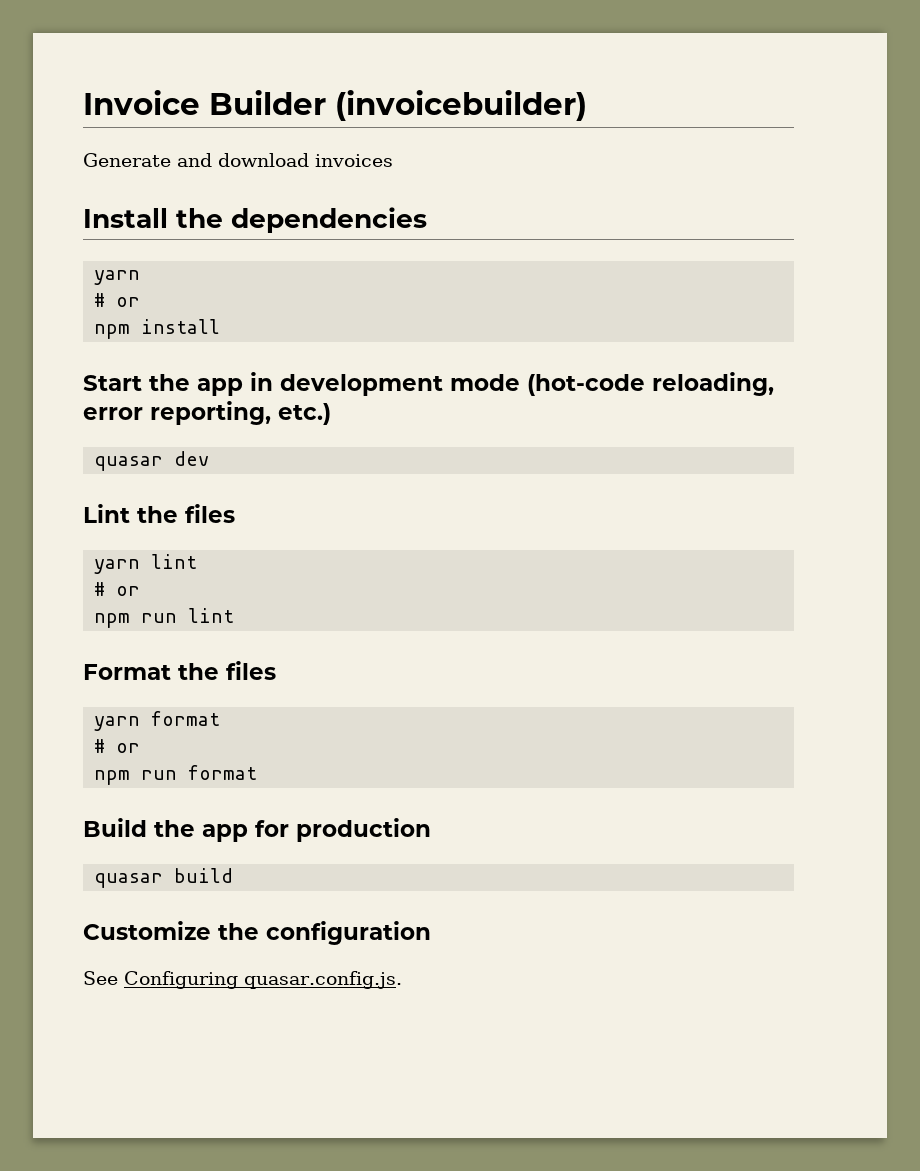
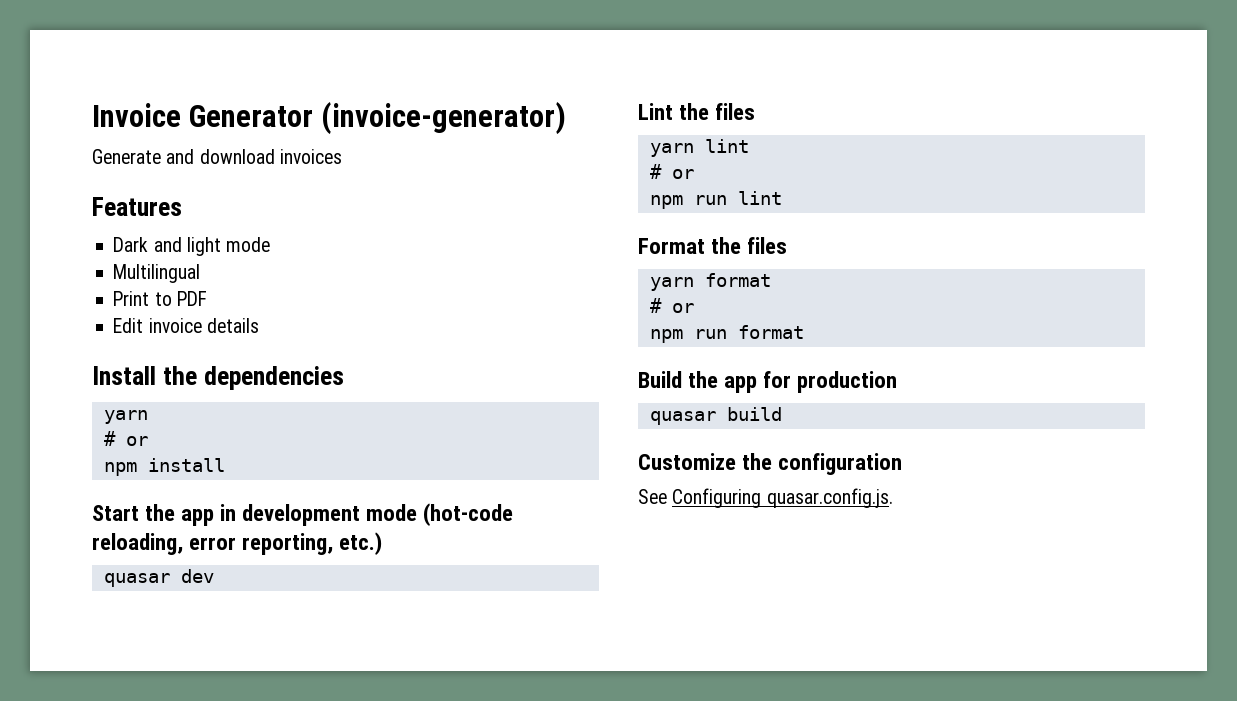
[209,90,587,121] Builder (invoicebuilder) -> [189,102,567,135] Generator (invoice-generator)
(393, 160) none -> [92,197,182,216] [113,237,271,256] [113,264,201,283] [113,291,207,306] [113,318,259,333] // Features // Dark and light mode // Multilingual // Print to PDF // Edit invoice details

